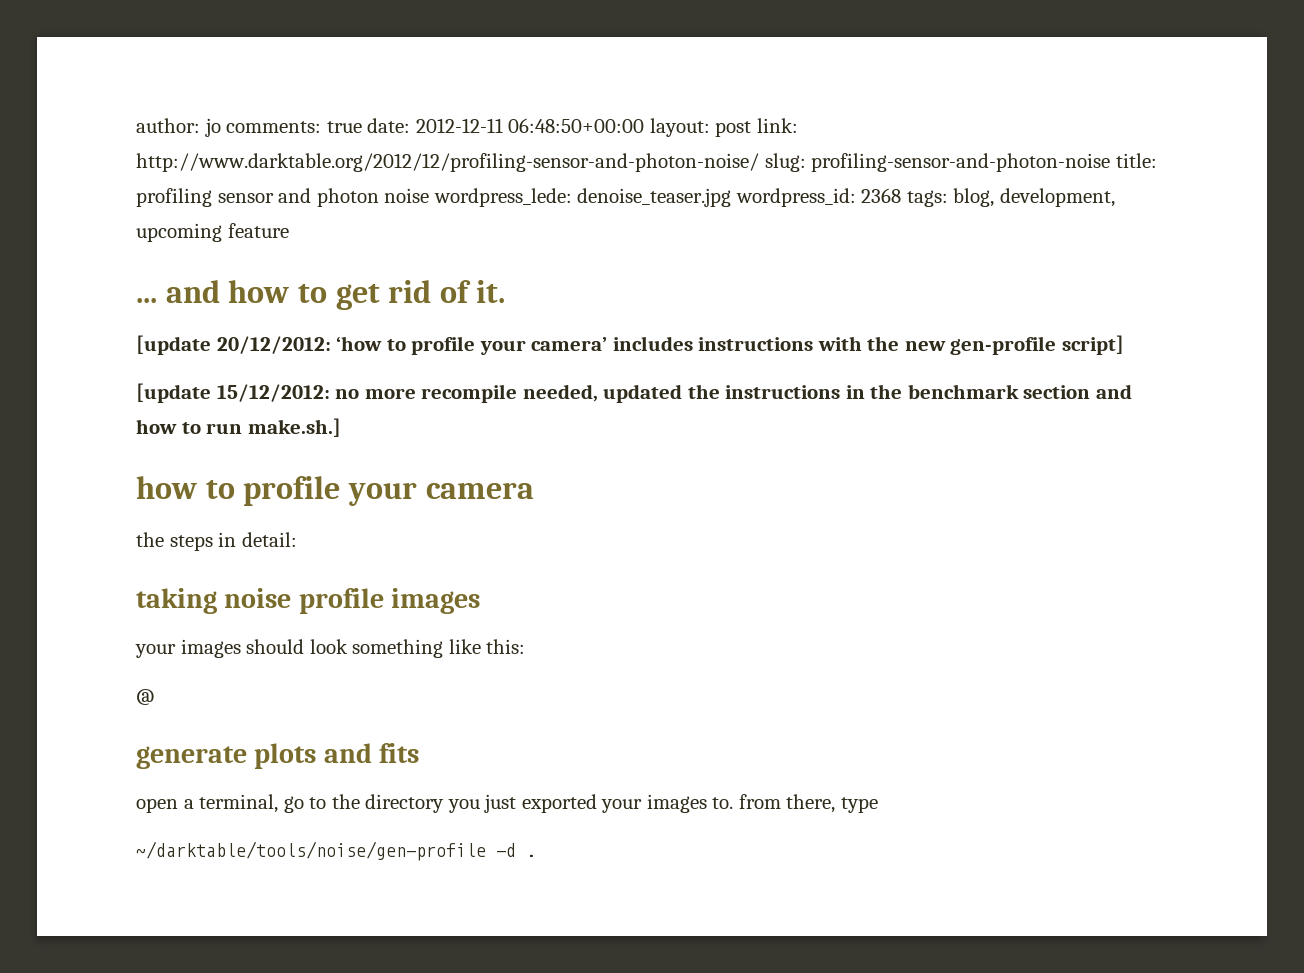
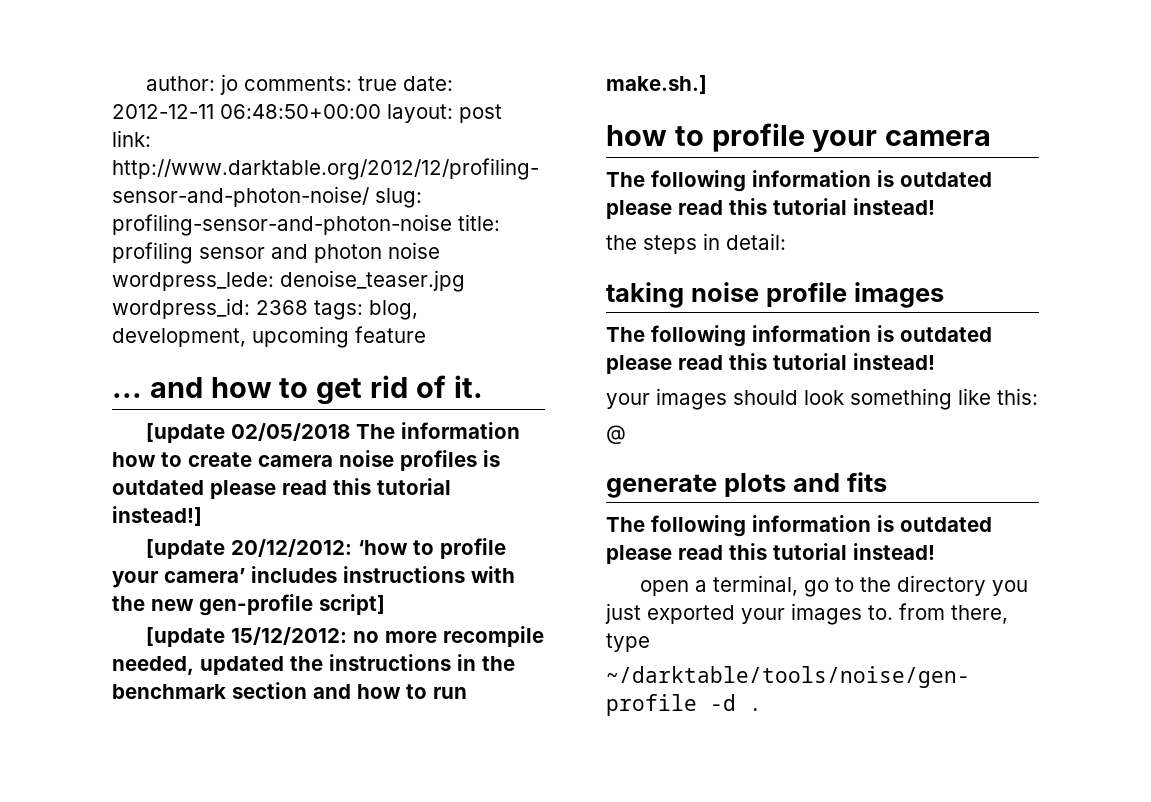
(506, 291) none -> [145,422,520,443] [112,450,500,471] [112,478,451,499] [112,506,202,526] // [update 02/05/2018 The information how to create camera noise profiles is outdated please read this tutorial instead!]
(534, 490) none -> [606,170,992,192] [606,198,935,219] // The following information is outdated please read this tutorial instead!
(481, 601) none -> [606,325,992,347] [606,353,935,374] // The following information is outdated please read this tutorial instead!
(420, 753) none -> [606,515,992,537] [606,543,935,564] // The following information is outdated please read this tutorial instead!

